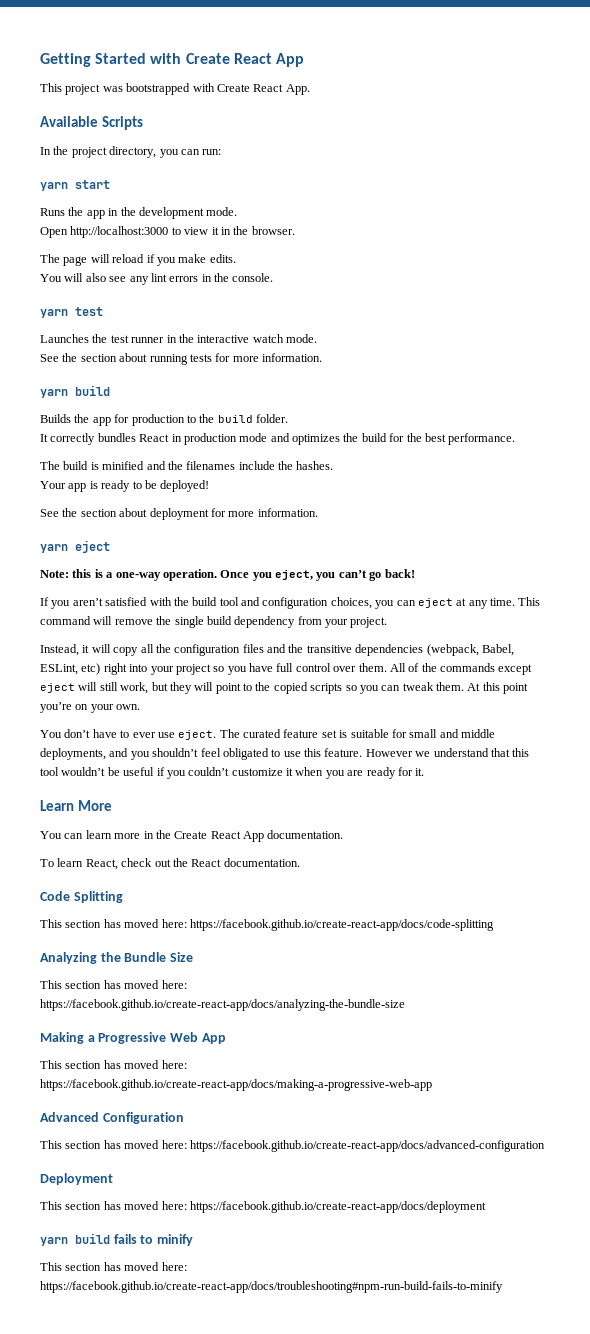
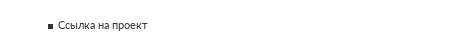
[40,53,304,67] [40,83,310,95] [40,116,143,130] [40,146,222,158] [40,180,110,191] [40,207,238,219] [40,226,295,238] [40,254,236,266] [40,273,274,285] [40,307,103,318] [40,334,317,343] [40,353,322,365] [40,385,110,398] [40,414,288,426] [40,433,516,445] [40,461,334,470] [40,480,210,492] [40,508,318,520] [40,540,110,553] [40,569,415,581] [40,597,541,609] [40,616,388,628] [40,644,514,656] [40,663,533,675] [40,682,529,694] [40,702,141,713] [40,729,495,740] [40,748,530,760] [40,767,425,779] [40,800,112,811] [40,830,344,842] [40,858,300,870] [40,891,123,903] [40,919,494,931] [40,952,193,964] [40,980,187,989] [40,999,405,1011] [40,1032,226,1044] [40,1060,187,1069] [40,1079,432,1091] [40,1112,184,1124] [40,1140,545,1152] [40,1173,113,1185] [40,1201,486,1213] [40,1233,193,1246] [40,1262,187,1271] [40,1281,503,1293] Getting Started with Create React App // This project was bootstrapped with Create React App. // Available Scripts // In the project directory, you can run: // yarn start // Runs the app in the development mode. // Open http://localhost:3000 to view it in the browser. // The page will reload if you make edits. // You will also see any lint errors in the console. // yarn test // Launches the test runner in the interactive watch mode. // See the section about running tests for more information. // yarn build // Builds the app for production to the build folder. // It correctly bundles React in production mode and optimizes the build for the best performance. // The build is minified and the filenames include the hashes. // Your app is ready to be deployed! // See the section about deployment for more information. // yarn eject // Note: this is a one-way operation. Once you eject, you can’t go back! // If you aren’t satisfied with the build tool and configuration choices, you can eject at any time. This command will remove the single build dependency from your project. // Instead, it will copy all the configuration files and the transitive dependencies (webpack, Babel, ESLint, etc) right into your project so you have full control over them. All of the commands except eject will still work, but they will point to the copied scripts so you can tweak them. At this point you’re on your own. // You don’t have to ever use eject. The curated feature set is suitable for small and middle deployments, and you shouldn’t feel obligated to use this feature. However we understand that this tool wouldn’t be useful if you couldn’t customize it when you are ready for it. // Learn More // You can learn more in the Create React App documentation. // To learn React, check out the React documentation. // Code Splitting // This section has moved here: https://facebook.github.io/create-react-app/docs/code-splitting // Analyzing the Bundle Size // This section has moved here: https://facebook.github.io/create-react-app/docs/analyzing-the-bundle-size // Making a Progressive Web App // This section has moved here: https://facebook.github.io/create-react-app/docs/making-a-progressive-web-app // Advanced Configuration // This section has moved here: https://facebook.github.io/create-react-app/docs/advanced-configuration // Deployment // This section has moved here: https://facebook.github.io/create-react-app/docs/deployment // yarn build fails to minify // This section has moved here: https://facebook.github.io/create-react-app/docs/troubleshooting#npm-run-build-fails-to-minify -> [58,21,149,31] Ссылка на проект

